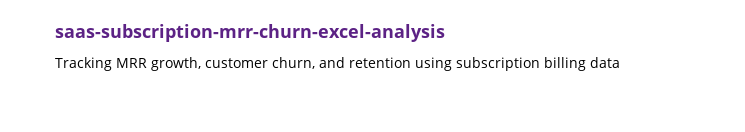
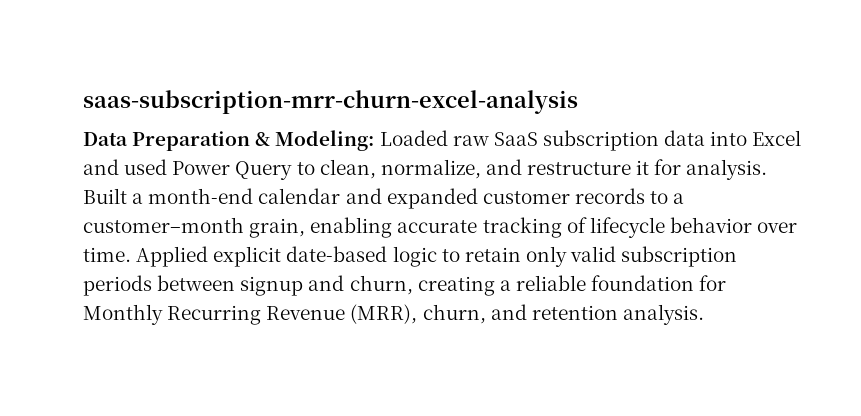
[55,57,620,71] Tracking MRR growth, customer churn, and retention using subscription billing data -> [83,130,802,151] [83,159,768,180] [83,188,685,209] [83,217,798,238] [83,246,738,267] [83,275,727,296] [83,304,704,325] Data Preparation & Modeling: Loaded raw SaaS subscription data into Excel and used Power Query to clean, normalize, and restructure it for analysis. Built a month-end calendar and expanded customer records to a customer–month grain, enabling accurate tracking of lifecycle behavior over time. Applied explicit date-based logic to retain only valid subscription periods between signup and churn, creating a reliable foundation for Monthly Recurring Revenue (MRR), churn, and retention analysis.

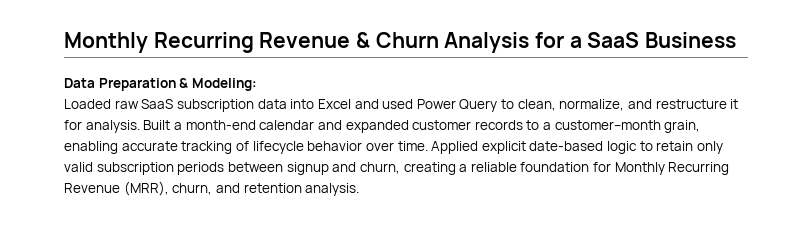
[83,90,578,114] saas-subscription-mrr-churn-excel-analysis -> [64,32,737,53] Monthly Recurring Revenue & Churn Analysis for a SaaS Business
(375, 140) none -> (257, 84) //

